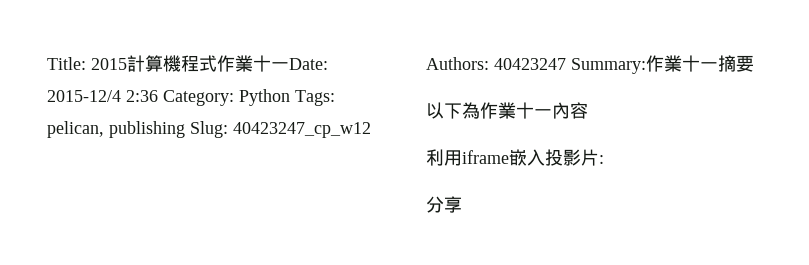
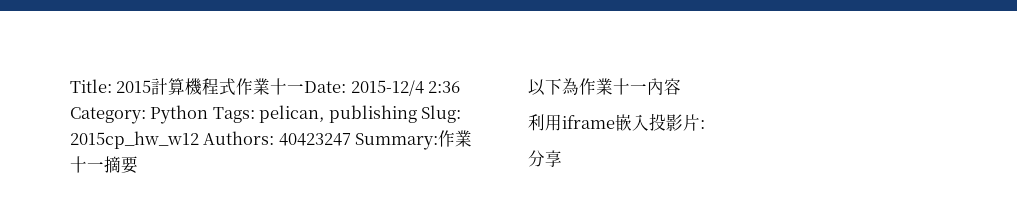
[233,122,371,138] 40423247_cp_w12 -> [70,131,199,149] 2015cp_hw_w12

